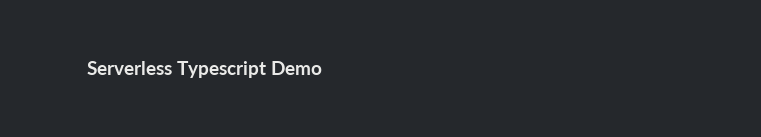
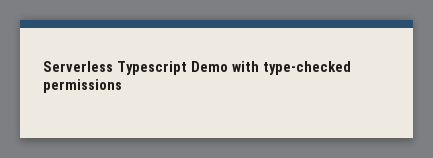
(322, 68) none -> [231,61,351,75] [43,79,122,93] with type-checked permissions

